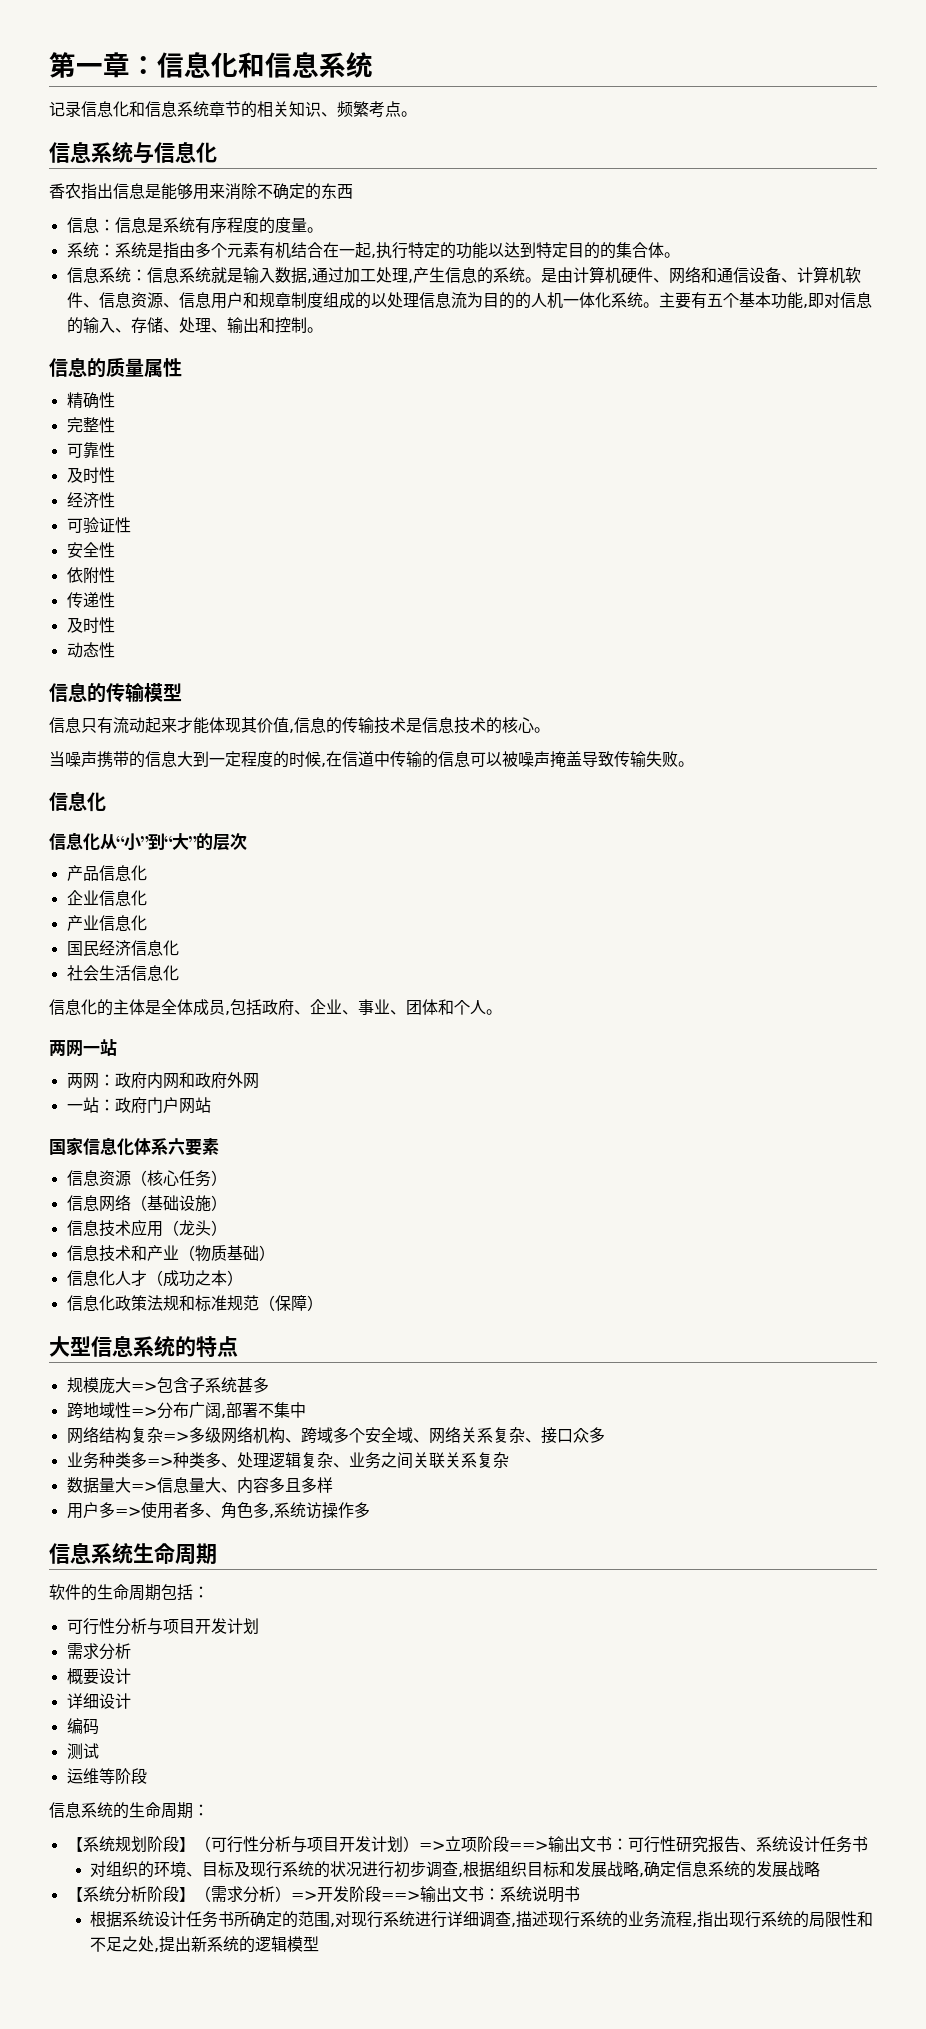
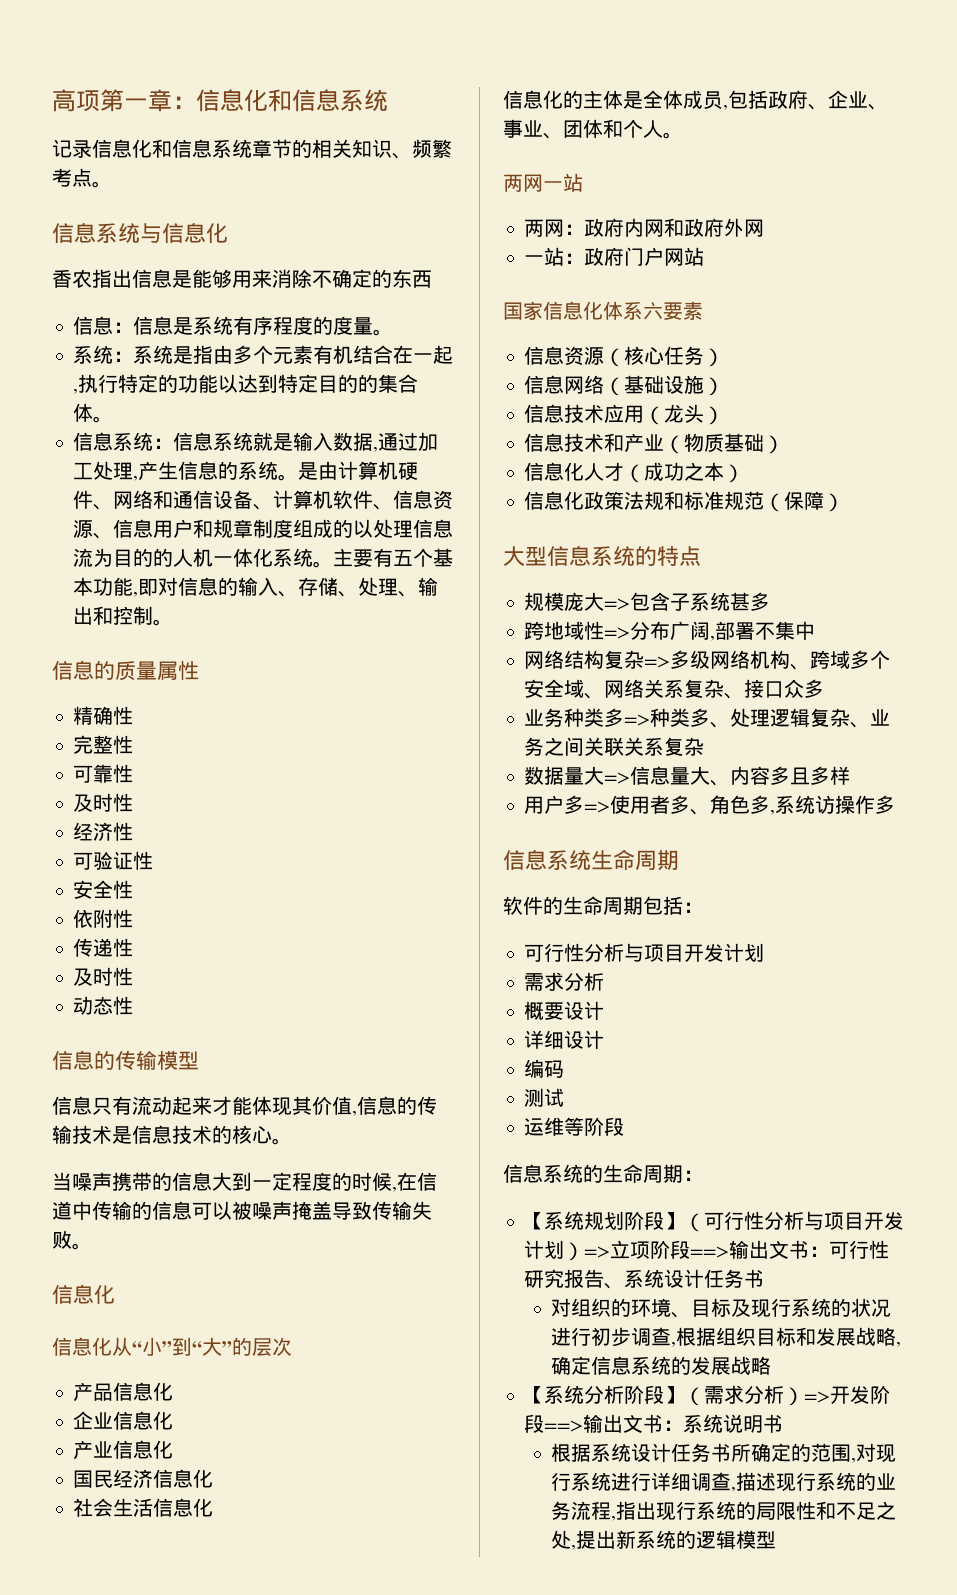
(49, 65) none -> [52,89,100,112] 高项

